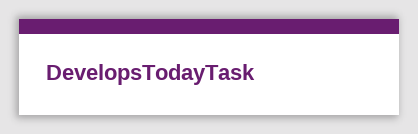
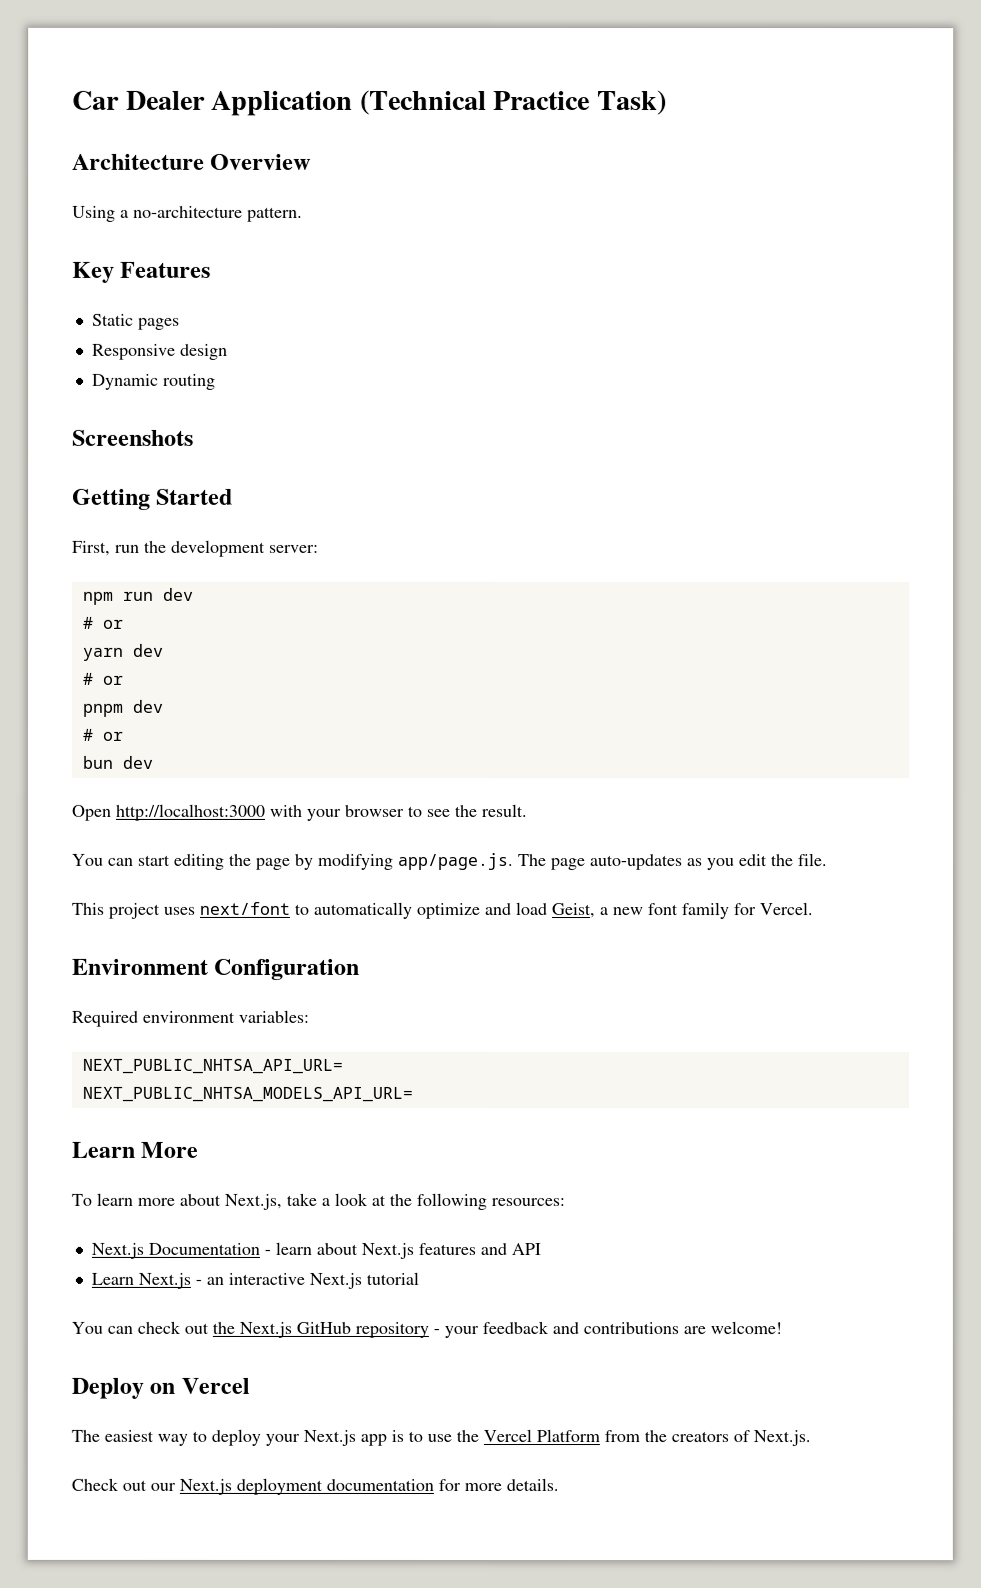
[46,64,255,85] DevelopsTodayTask -> [72,89,667,116] [72,153,312,170] [72,205,303,222] [72,261,212,283] [91,313,180,330] [91,343,228,360] [91,373,216,390] [72,429,194,446] [72,488,234,510] [72,539,319,557] [82,587,194,605] [82,616,124,629] [82,643,164,661] [82,672,124,685] [82,699,164,717] [82,728,124,741] [82,755,154,769] [71,803,527,821] [71,852,827,871] [71,901,813,920] [71,958,360,980] [71,1009,309,1027] [81,1058,343,1074] [81,1086,413,1102] [71,1141,199,1158] [71,1192,565,1210] [90,1241,541,1259] [90,1271,419,1289] [71,1320,782,1338] [71,1377,250,1399] [71,1428,811,1447] [71,1477,559,1495] Car Dealer Application (Technical Practice Task) // Architecture Overview // Using a no-architecture pattern. // Key Features // Static pages // Responsive design // Dynamic routing // Screenshots // Getting Started // First, run the development server: // npm run dev // # or // yarn dev // # or // pnpm dev // # or // bun dev // Open http://localhost:3000 with your browser to see the result. // You can start editing the page by modifying app/page.js. The page auto-updates as you edit the file. // This project uses next/font to automatically optimize and load Geist, a new font family for Vercel. // Environment Configuration // Required environment variables: // NEXT_PUBLIC_NHTSA_API_URL= // NEXT_PUBLIC_NHTSA_MODELS_API_URL= // Learn More // To learn more about Next.js, take a look at the following resources: // Next.js Documentation - learn about Next.js features and API // Learn Next.js - an interactive Next.js tutorial // You can check out the Next.js GitHub repository - your feedback and contributions are welcome! // Deploy on Vercel // The easiest way to deploy your Next.js app is to use the Vercel Platform from the creators of Next.js. // Check out our Next.js deployment documentation for more details.

